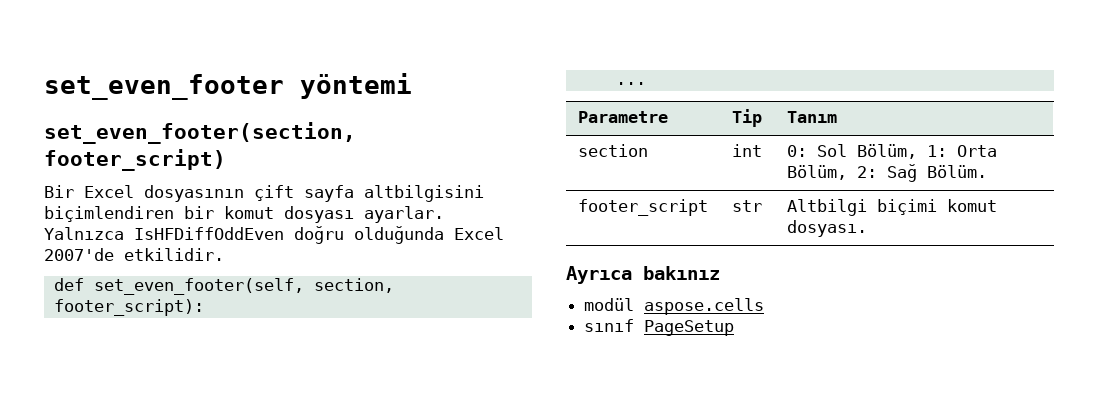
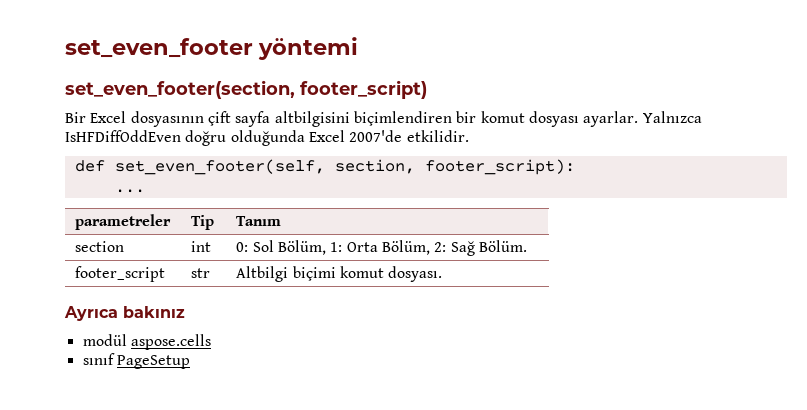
[577,111,668,123] Parametre -> [75,214,172,230] parametreler

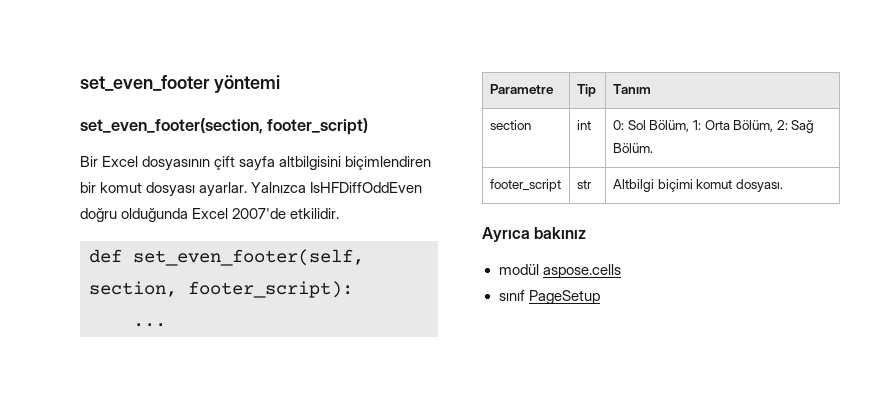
[75,214,172,230] parametreler -> [489,84,554,94] Parametre

